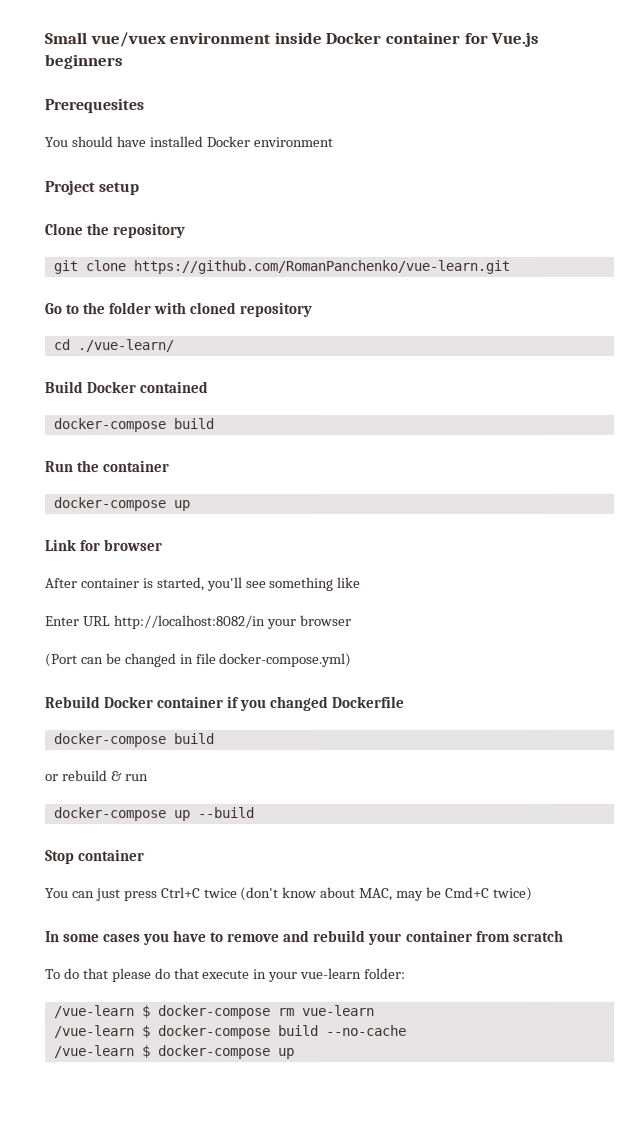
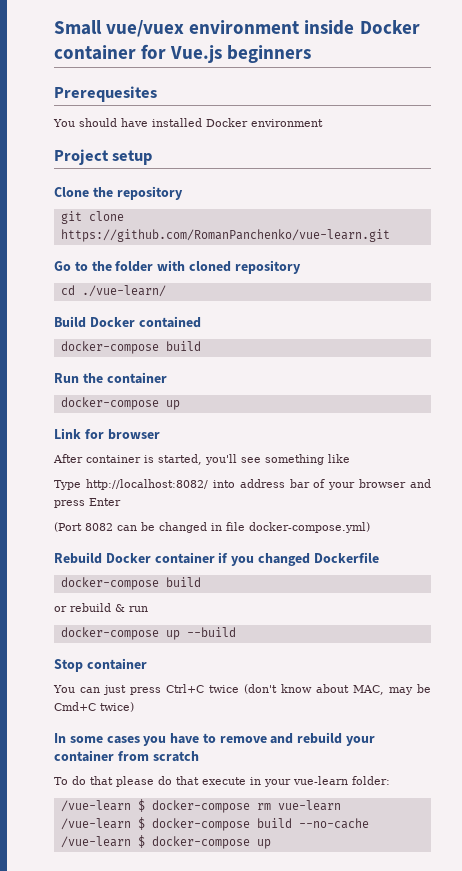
[45,615,266,630] Enter URL http://localhost:8082/in -> [54,479,326,490] Type http://localhost:8082/ into address bar of
(352, 620) none -> [410,479,431,488] [54,498,121,508] and press Enter
(78, 660) none -> [85,523,113,531] 8082

